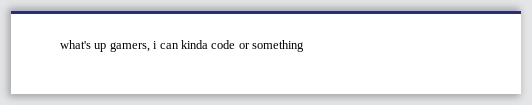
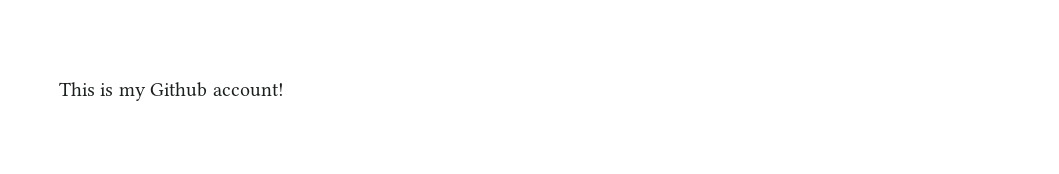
[60,40,304,52] what's up gamers, i can kinda code or something -> [59,82,284,101] This is my Github account!

